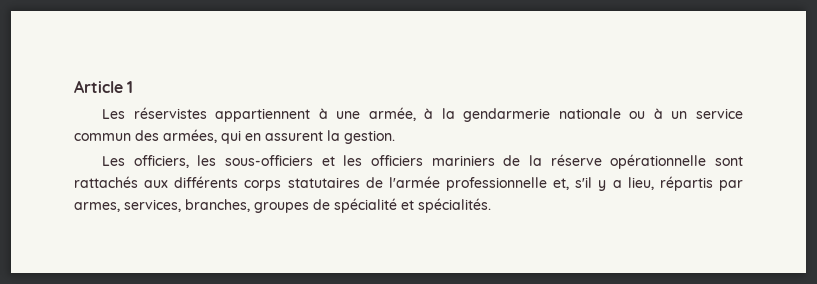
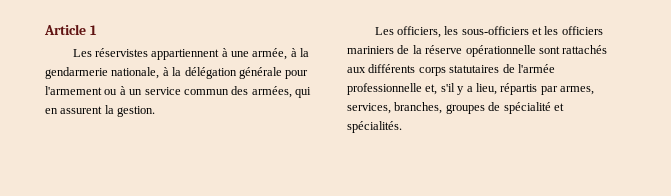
[558,108,621,119] nationale -> [111,67,309,79] [45,86,102,95] nationale, à la délégation générale pour l'armement

